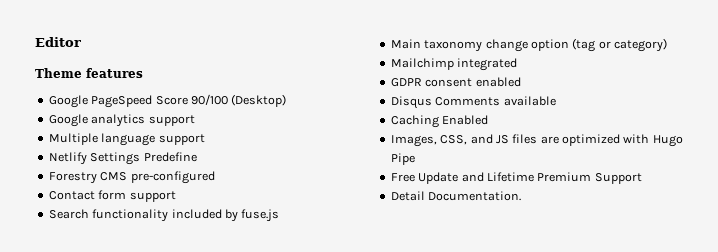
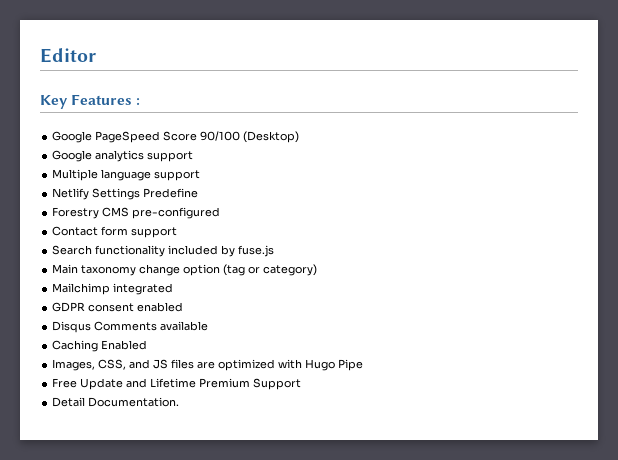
[35,68,143,78] Theme features -> [40,94,141,109] Key Features :

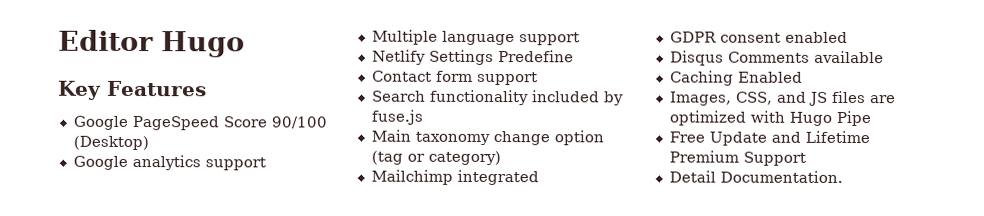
(96, 55) none -> [161,31,245,58] Hugo
[136,98,141,105] : -> (207, 88) none
[52,207,221,219] // Forestry CMS pre-configured -> (574, 56) none

